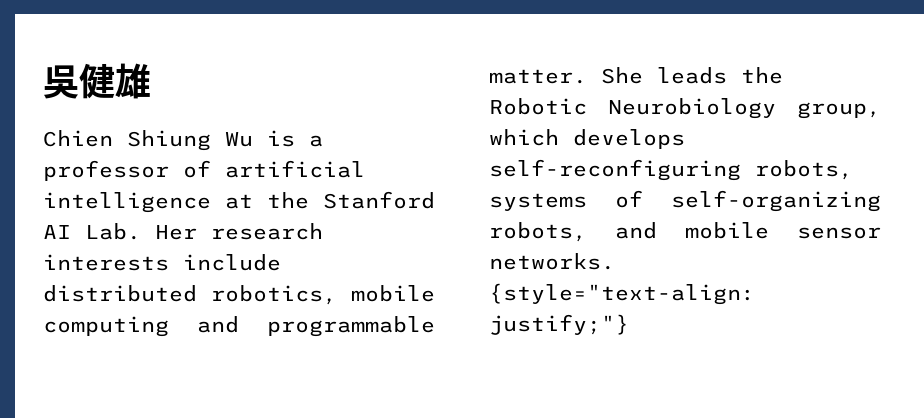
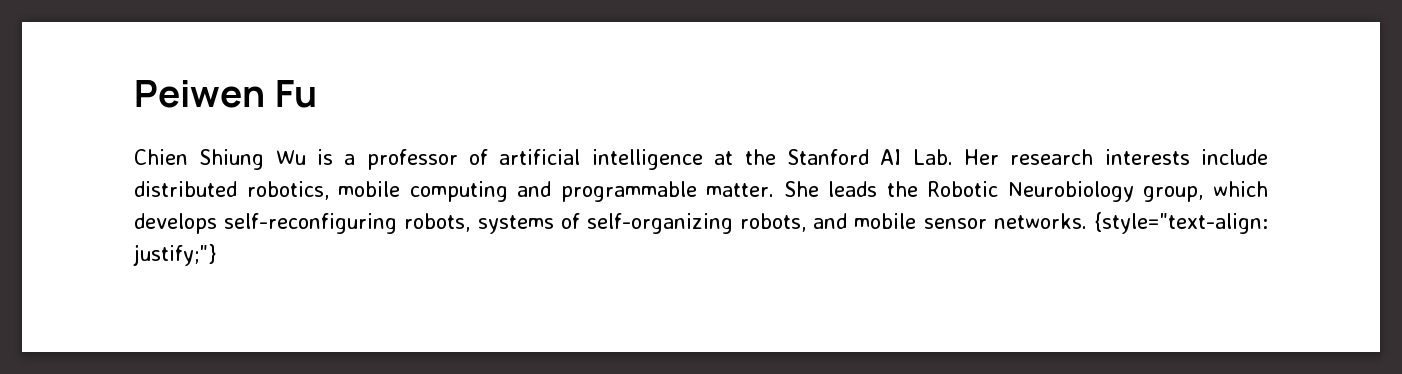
[43,63,151,99] 吳健雄 -> [134,80,317,108] Peiwen Fu

